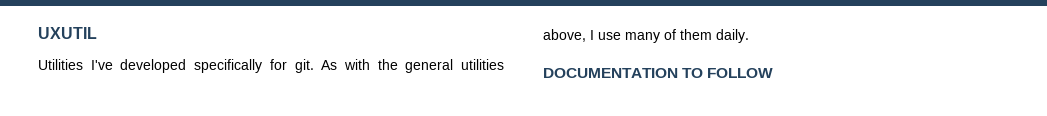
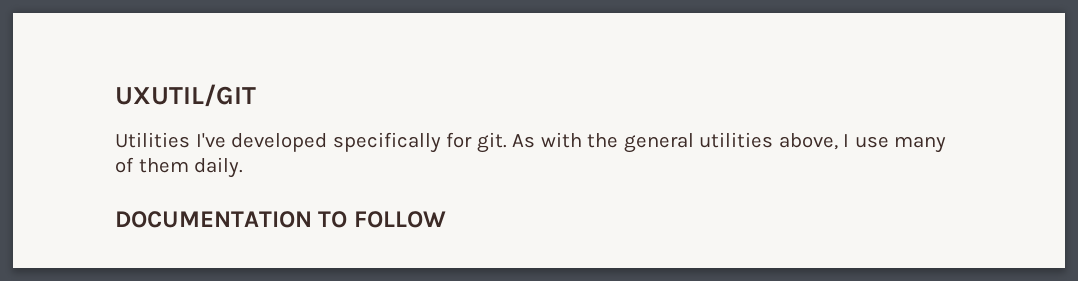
[38,27,97,39] UXUTIL -> [115,84,256,107] UXUTIL/GIT

